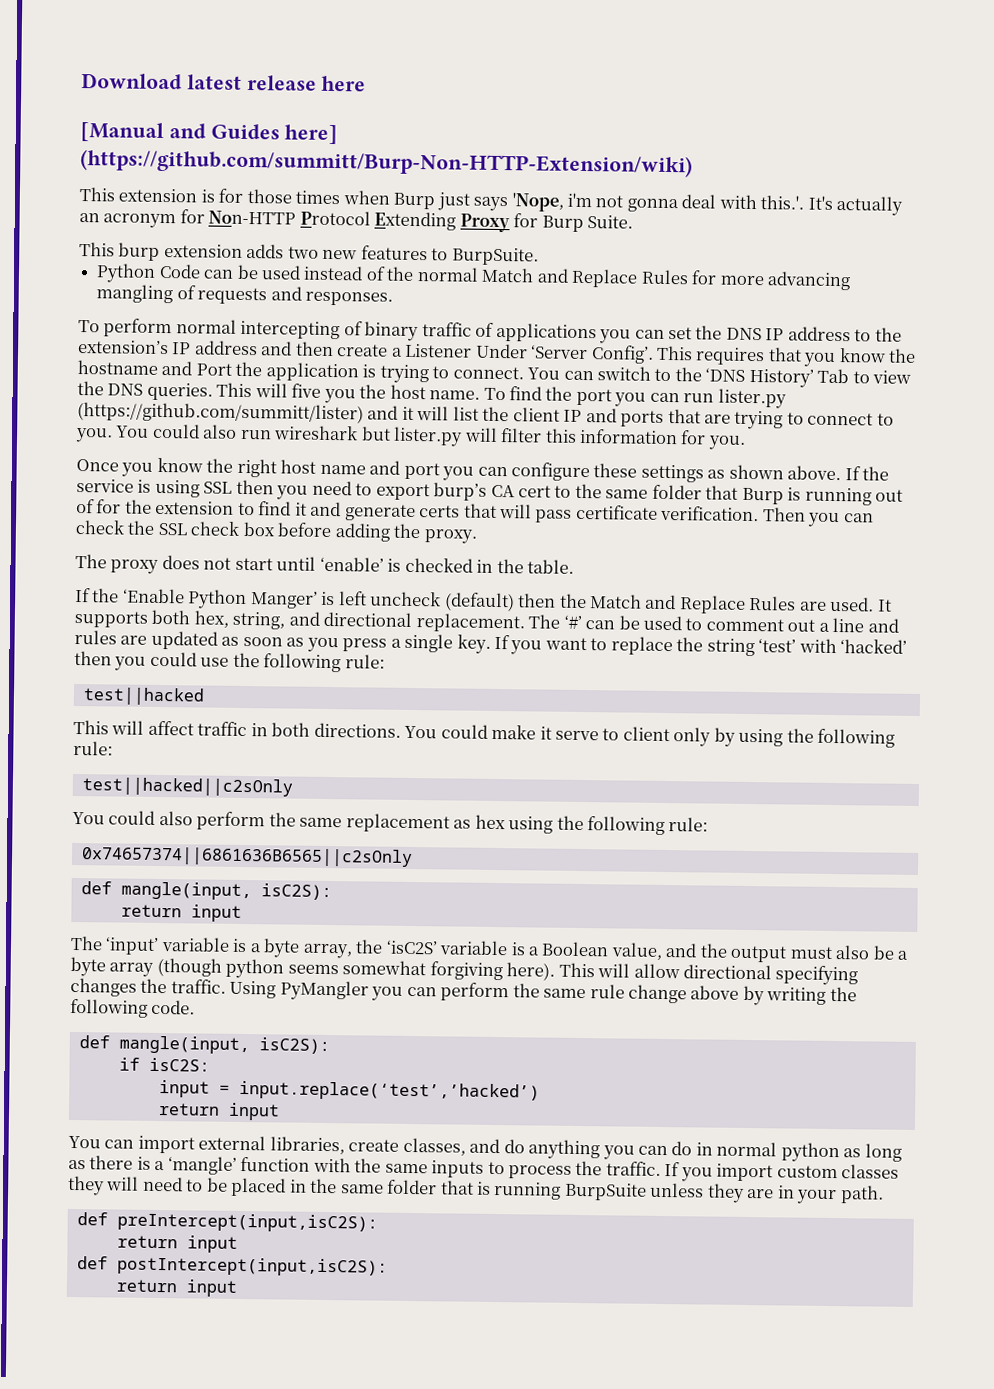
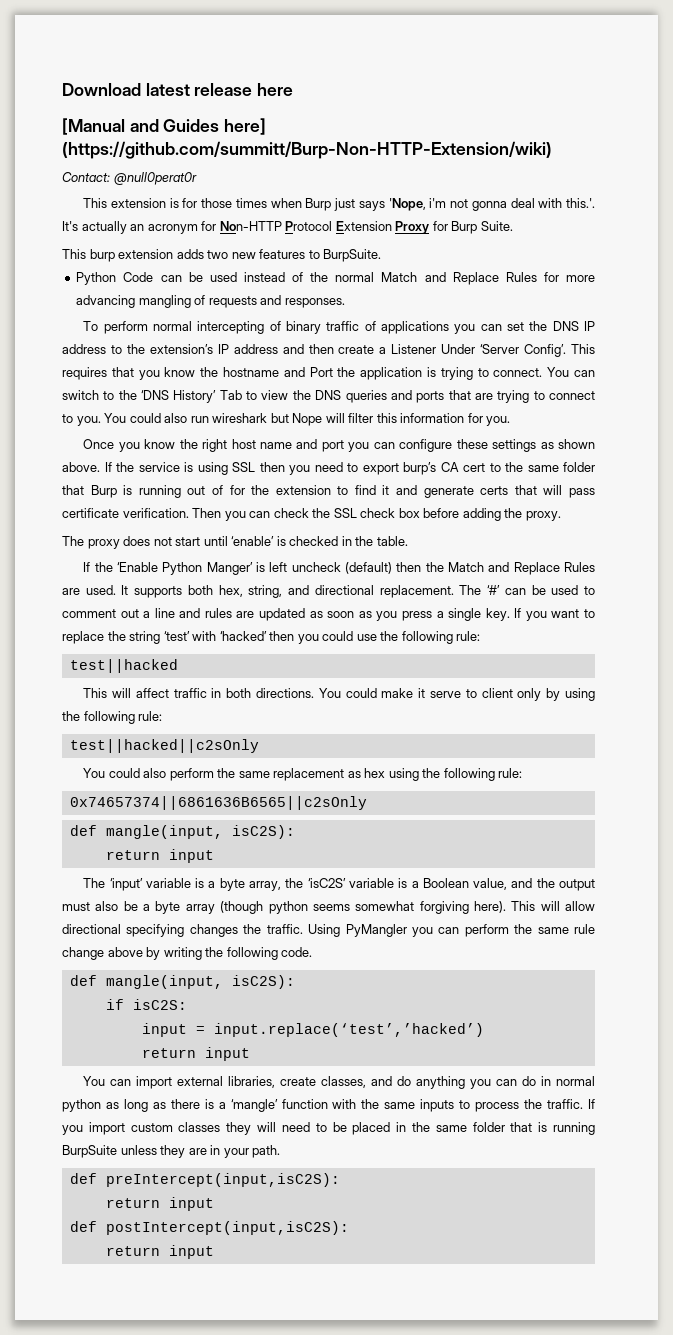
(693, 163) none -> [62,172,197,185] // Contact: @null0perat0r
[374,211,457,231] Extending -> [335,221,392,231] Extension
[146,382,787,409] [77,402,583,424] queries. This will five you the host name. To find the port you can run lister.py (https://github.com/summitt/lister) and it will list the client IP -> [345,390,387,403] queries
[393,426,464,447] lister.py -> [292,413,323,426] Nope

